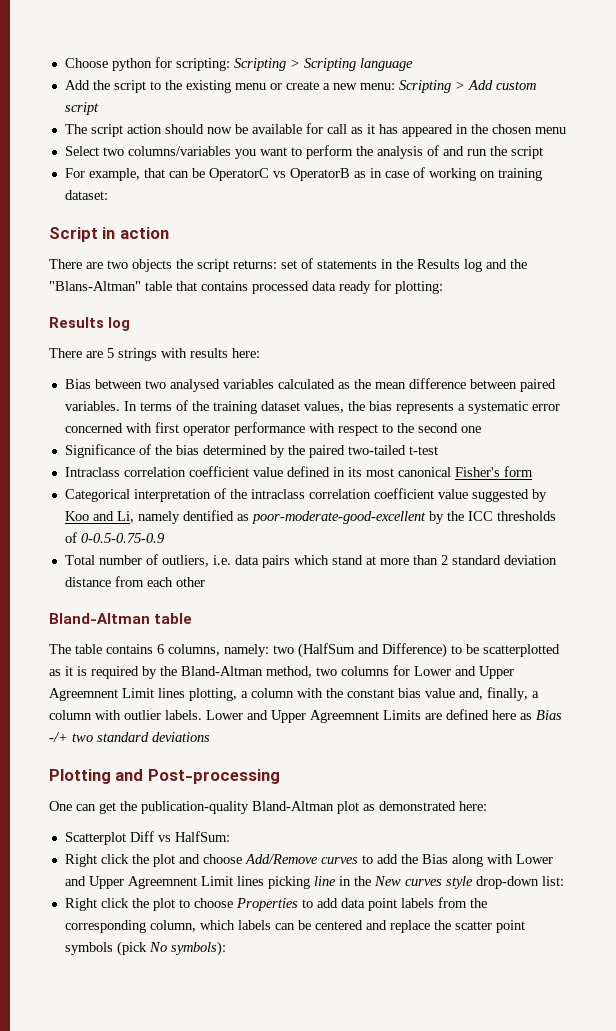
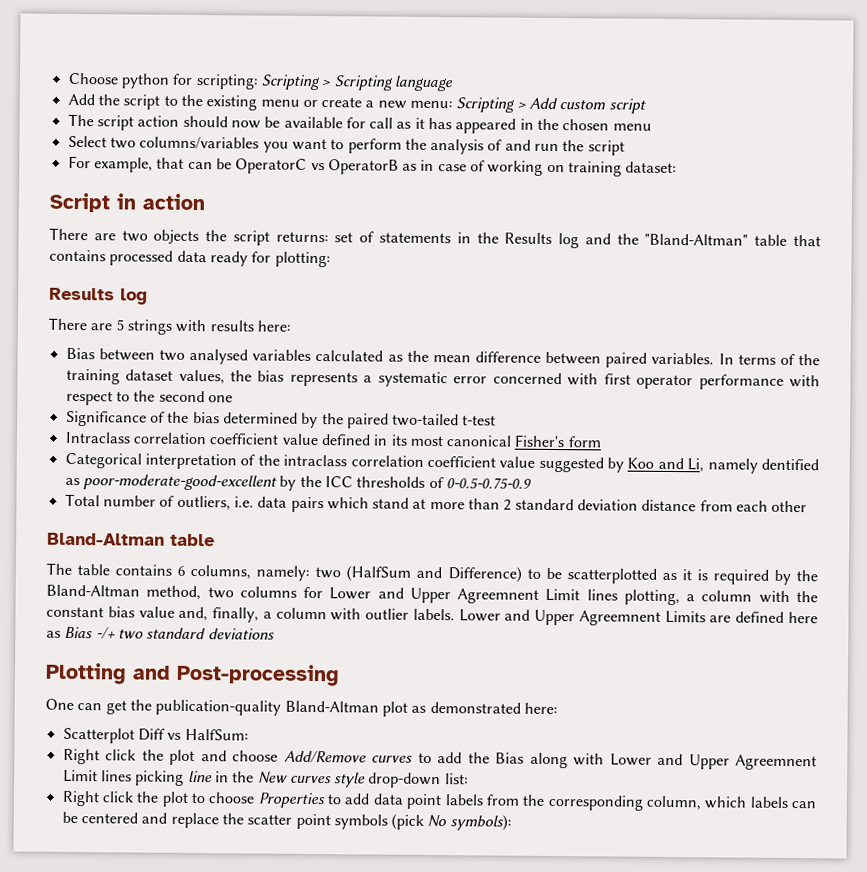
[49,281,141,291] "Blans-Altman" -> [644,233,749,246] "Bland-Altman"

